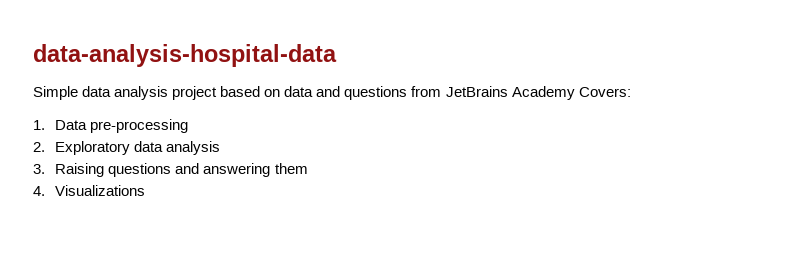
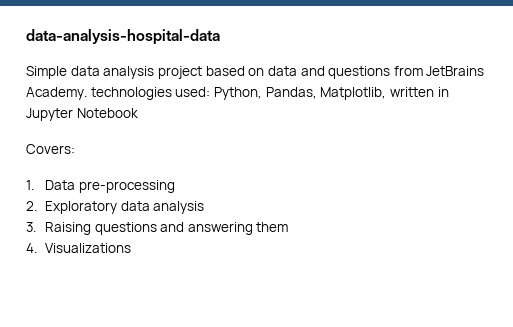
[511,86,575,100] Academy -> [26,87,449,100] [26,108,138,121] Academy. technologies used: Python, Pandas, Matplotlib, written in Jupyter Notebook //

